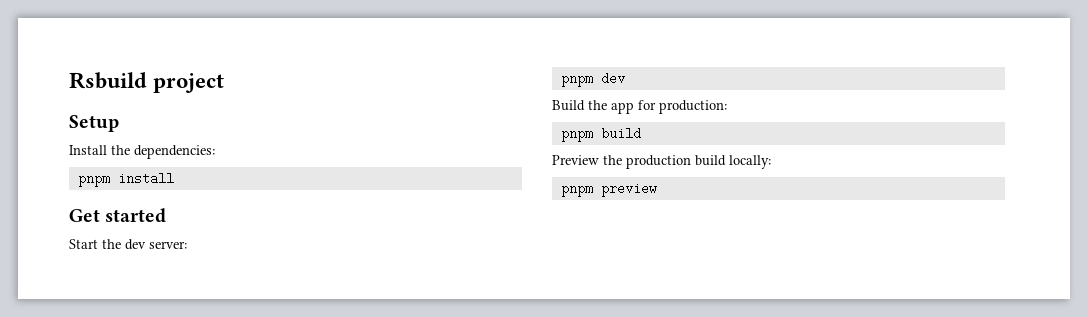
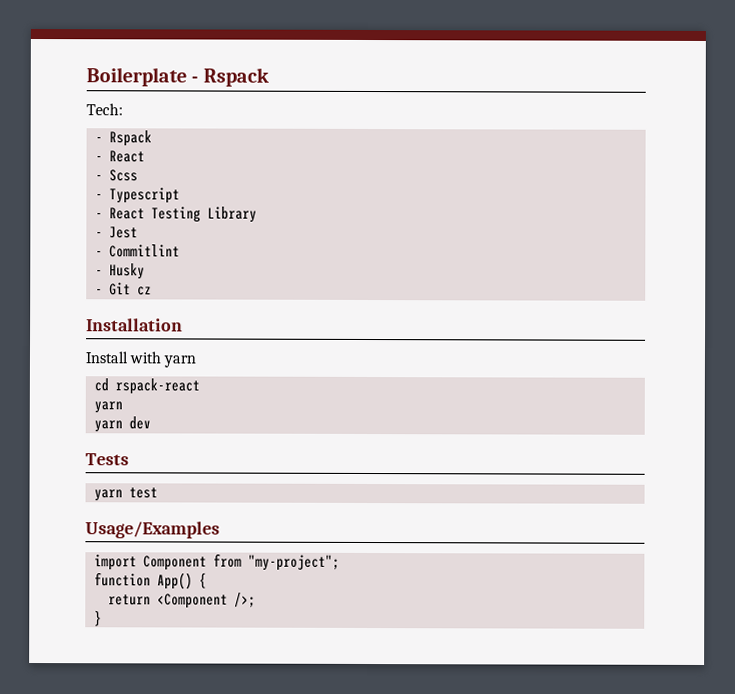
[69,72,225,93] [69,115,119,132] [69,145,215,159] [77,172,174,187] [69,208,167,223] [69,239,187,250] [560,72,625,87] [552,100,727,114] [560,127,641,142] [552,155,771,169] [560,182,657,197] Rsbuild project // Setup // Install the dependencies: // pnpm install // Get started // Start the dev server: // pnpm dev // Build the app for production: // pnpm build // Preview the production build locally: // pnpm preview -> [86,67,269,87] [86,103,123,116] [95,130,153,147] [95,150,146,163] [95,169,139,182] [95,187,181,204] [95,206,258,223] [95,226,139,239] [95,244,181,258] [95,263,146,280] [95,282,153,296] [86,318,183,332] [85,351,197,368] [94,378,201,395] [94,401,124,414] [94,416,152,433] [85,453,129,466] [94,487,159,502] [85,521,220,539] [94,553,341,571] [94,572,208,590] [108,592,257,609] [94,610,103,627] Boilerplate - Rspack // Tech: // - Rspack // - React // - Scss // - Typescript // - React Testing Library // - Jest // - Commitlint // - Husky // - Git cz // Installation // Install with yarn // cd rspack-react // yarn // yarn dev // Tests // yarn test // Usage/Examples // import Component from "my-project"; // function App() { // return <Component />; // }

